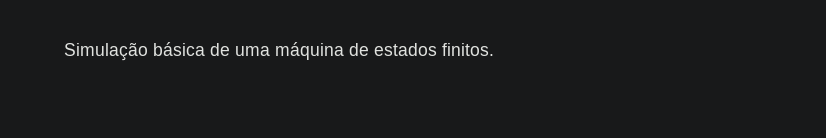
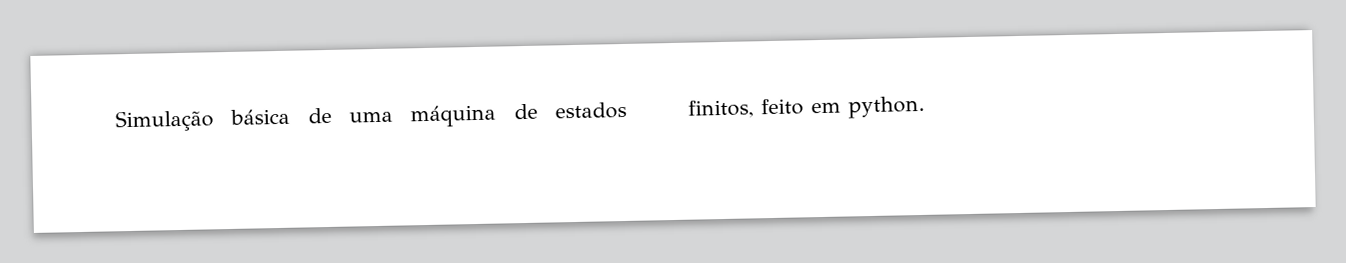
[442,43,494,56] finitos. -> [688,95,925,119] finitos, feito em python.

